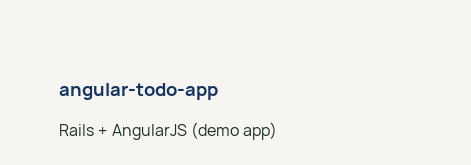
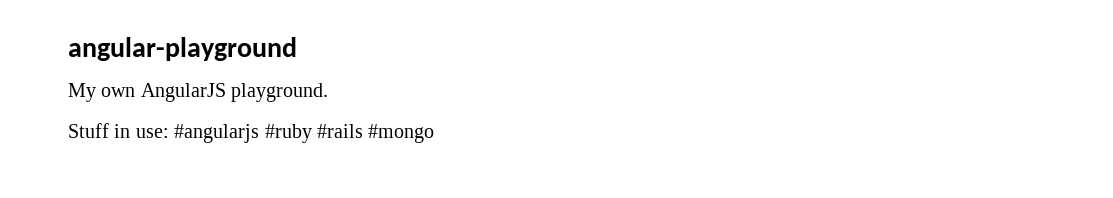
[59,83,218,100] [59,122,278,140] angular-todo-app // Rails + AngularJS (demo app) -> [68,37,297,61] [68,83,329,102] [68,123,435,143] angular-playground // My own AngularJS playground. // Stuff in use: #angularjs #ruby #rails #mongo

